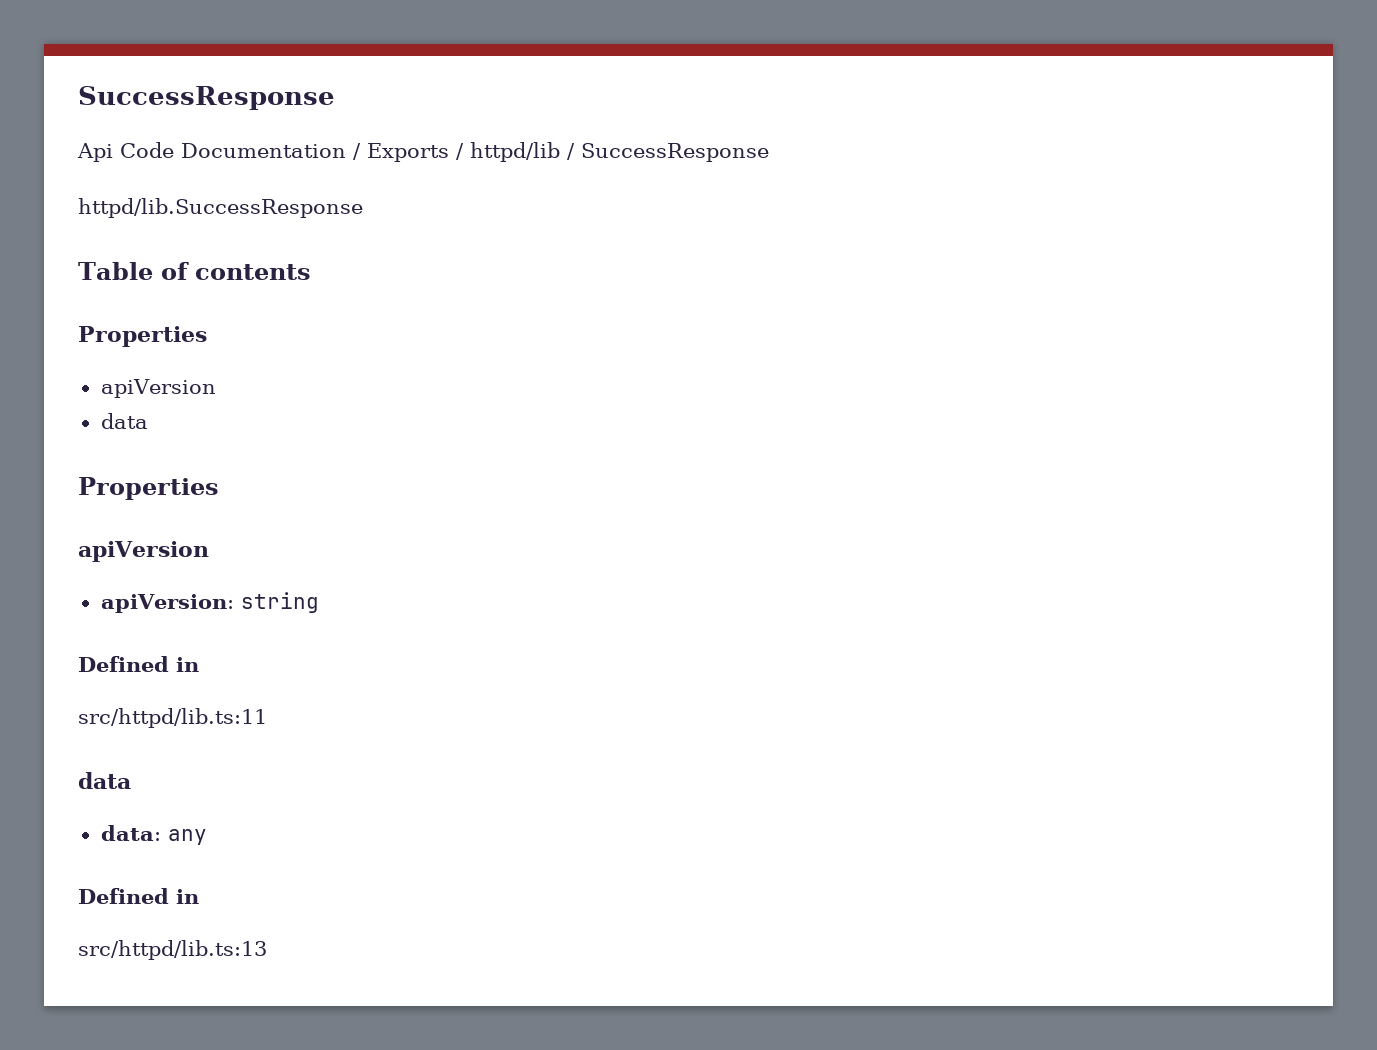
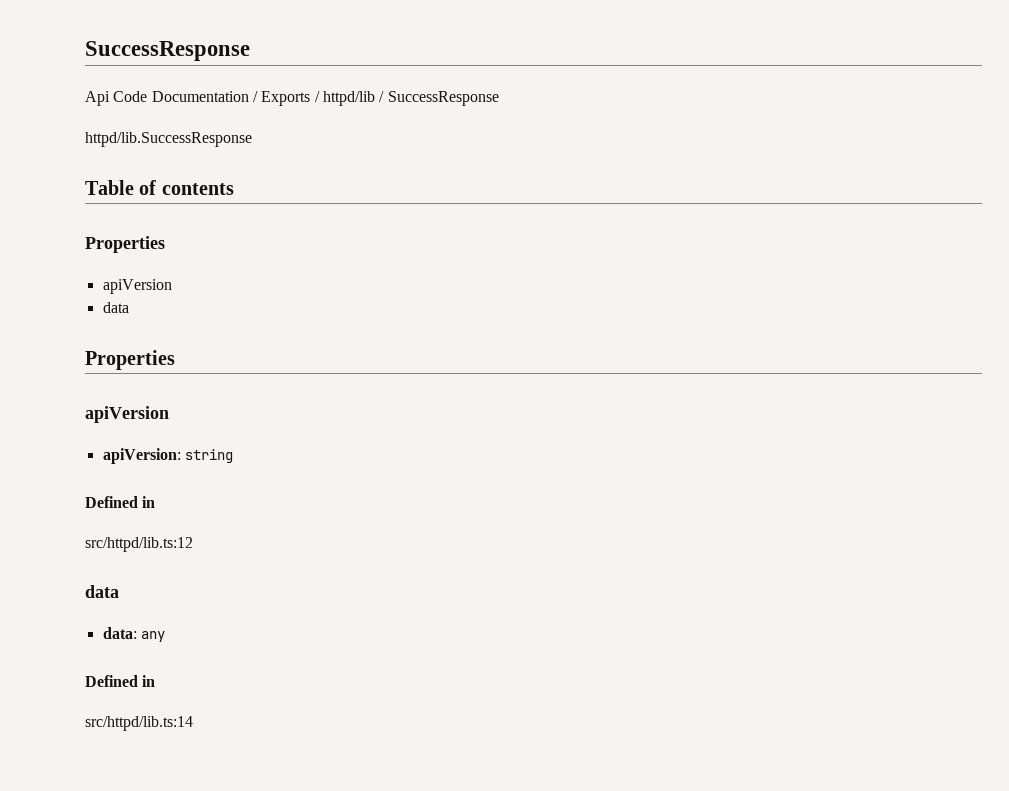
[78,708,267,728] src/httpd/lib.ts:11 -> [85,537,193,552] src/httpd/lib.ts:12
[78,940,267,960] src/httpd/lib.ts:13 -> [85,716,193,731] src/httpd/lib.ts:14

